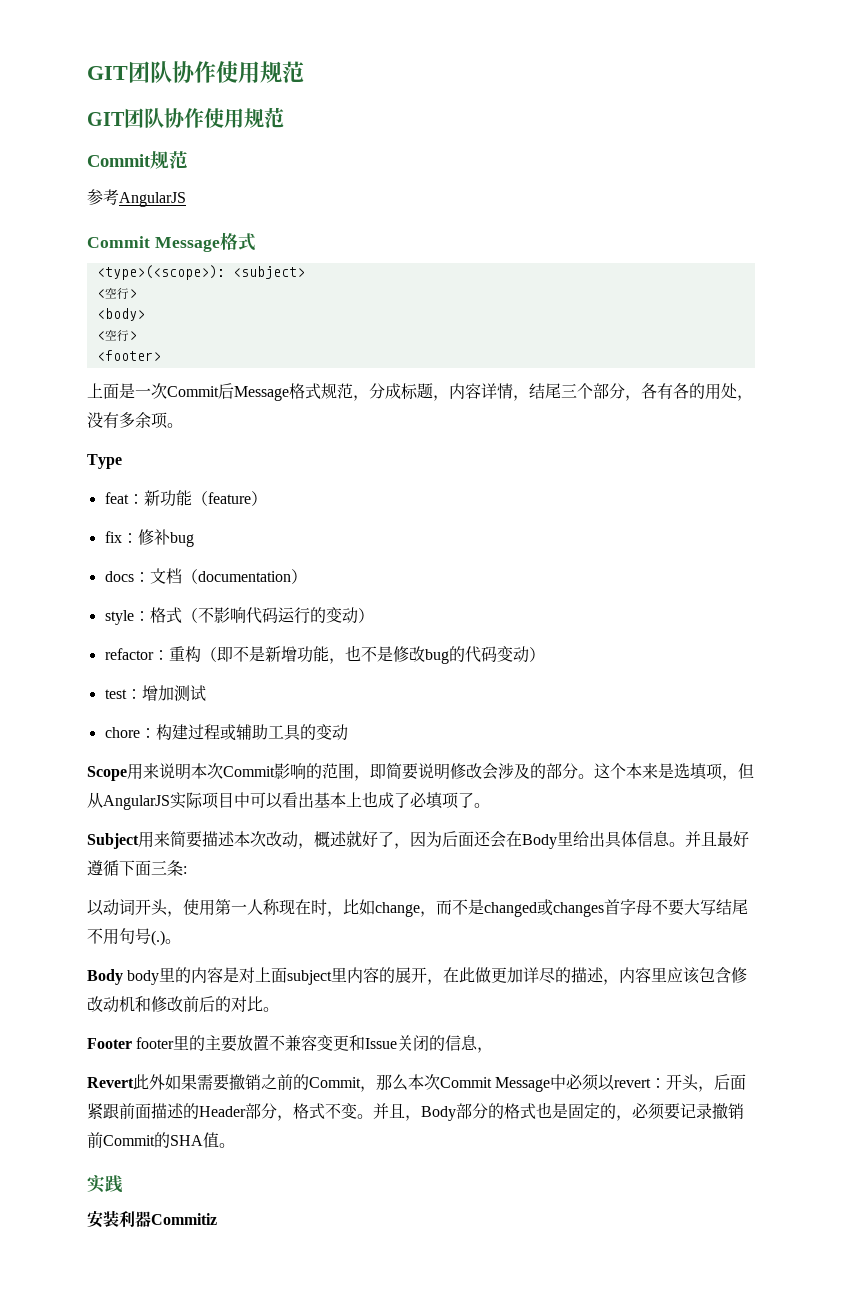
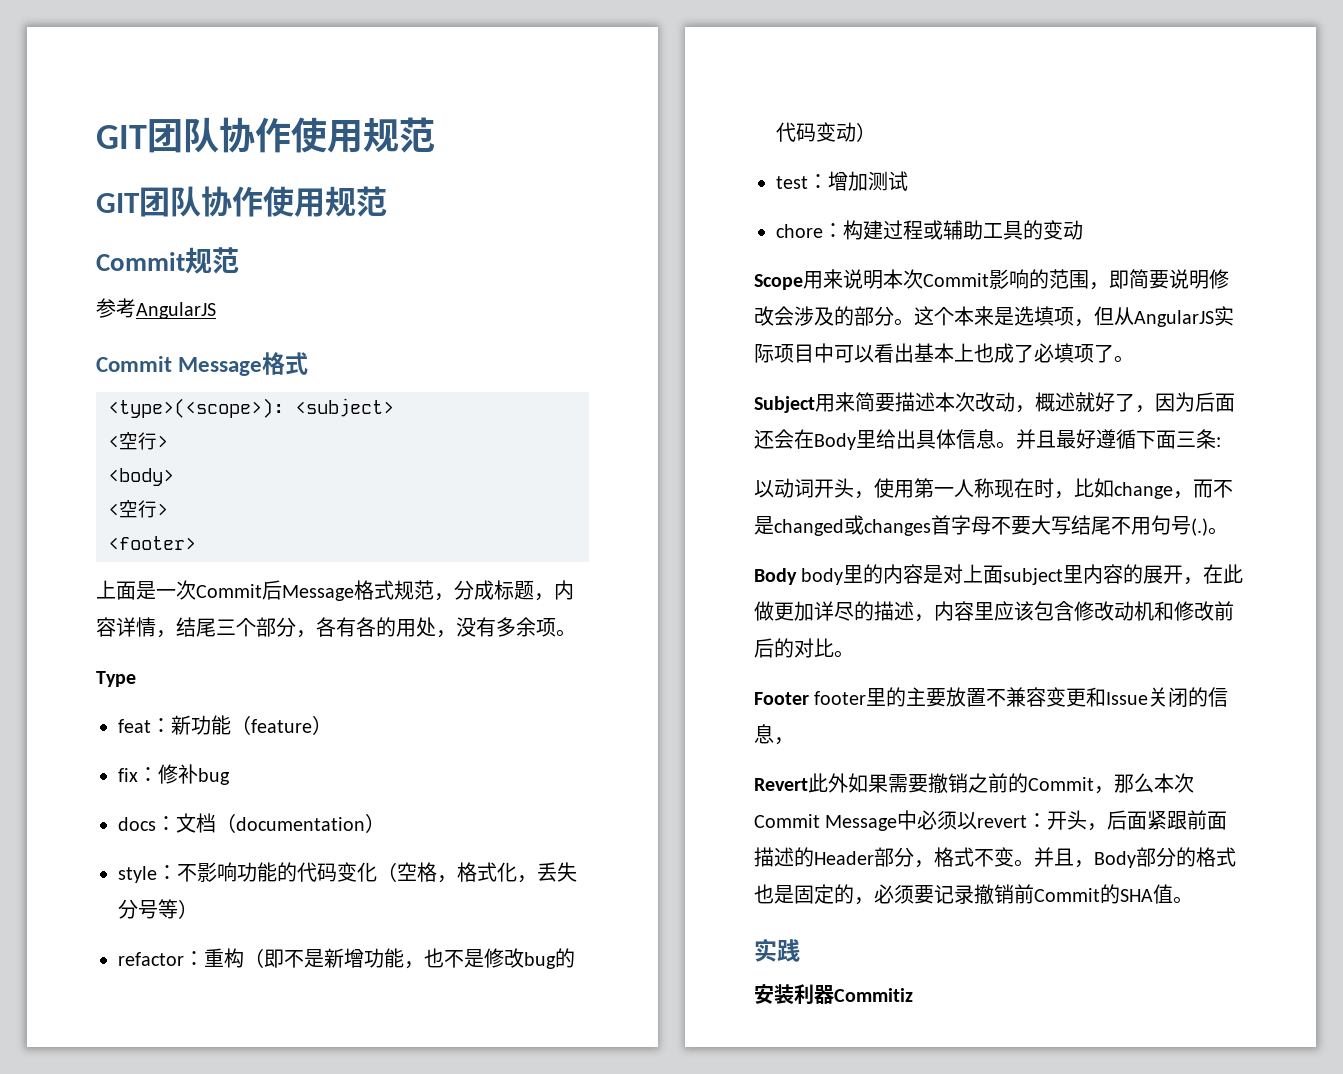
[149,607,358,624] 格式（不影响代码运行的变动 -> [177,862,577,883] [118,899,178,919] 不影响功能的代码变化（空格，格式化，丢失分号等

